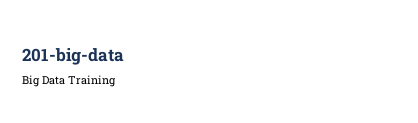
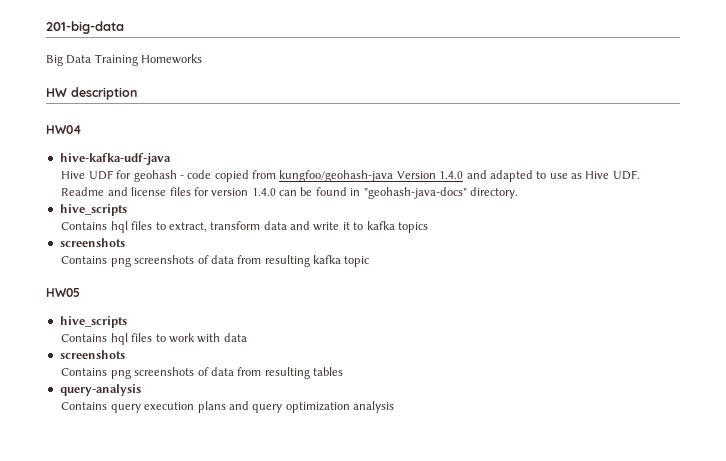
(116, 81) none -> [141,54,203,64] [46,87,137,100] [46,125,82,134] [59,153,171,165] [61,170,640,182] [61,187,518,199] [59,204,127,216] [61,221,428,233] [59,238,125,247] [61,255,370,267] [46,288,80,297] [59,316,127,328] [61,333,247,345] [59,350,125,359] [61,367,344,379] [59,384,141,396] [61,401,395,413] Homeworks // HW description // HW04 // hive-kafka-udf-java // Hive UDF for geohash - code copied from kungfoo/geohash-java Version 1.4.0 and adapted to use as Hive UDF. Readme and license files for version 1.4.0 can be found in "geohash-java-docs" directory. // hive_scripts // Contains hql files to extract, transform data and write it to kafka topics // screenshots // Contains png screenshots of data from resulting kafka topic // HW05 // hive_scripts // Contains hql files to work with data // screenshots // Contains png screenshots of data from resulting tables // query-analysis // Contains query execution plans and query optimization analysis

